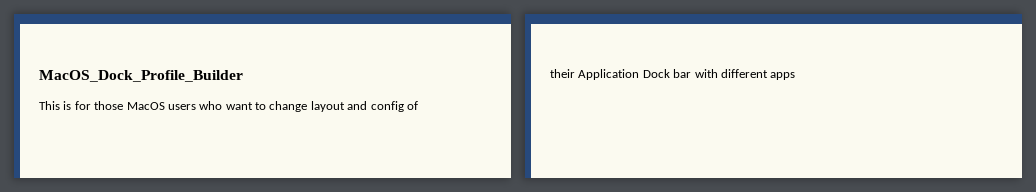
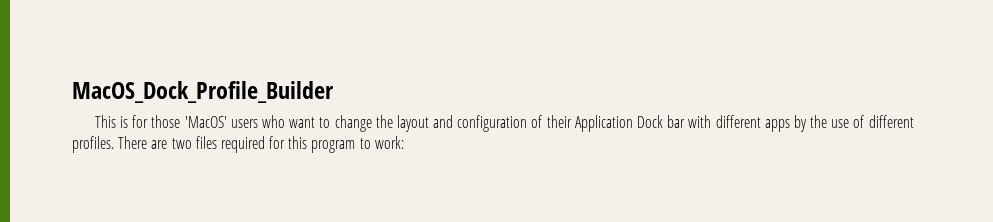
[126,102,165,110] MacOS -> [184,116,227,128] 'MacOS'
(308, 106) none -> [375,115,393,128] the
[370,101,404,112] config -> [457,115,528,132] configuration
(796, 76) none -> [793,115,914,132] [72,136,404,153] by the use of different profiles. There are two files required for this program to work:

